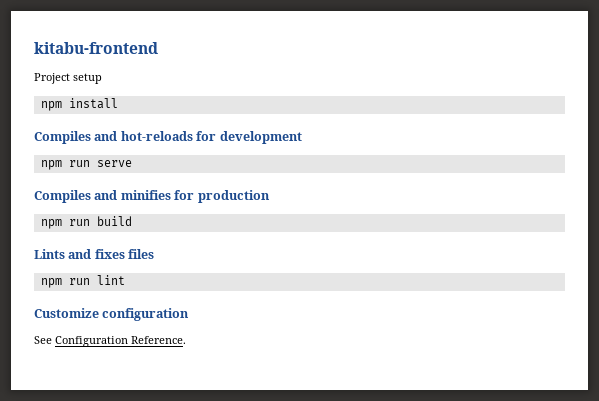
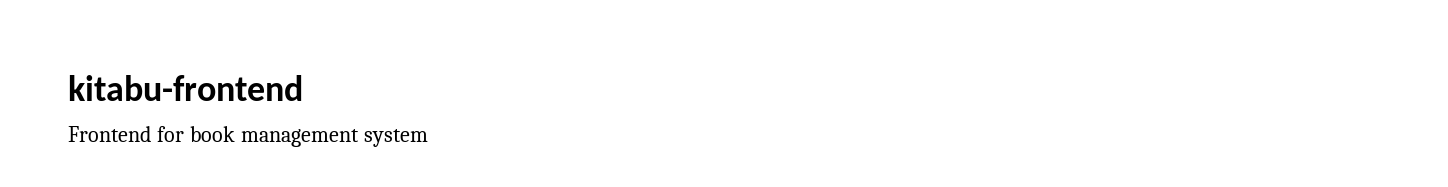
[34,73,102,84] [40,98,118,111] [34,131,302,144] [40,160,132,170] [34,190,270,203] [40,216,132,229] [34,249,155,259] [40,275,125,288] [34,308,190,321] [34,336,186,347] Project setup // npm install // Compiles and hot-reloads for development // npm run serve // Compiles and minifies for production // npm run build // Lints and fixes files // npm run lint // Customize configuration // See Configuration Reference. -> [68,126,428,147] Frontend for book management system

